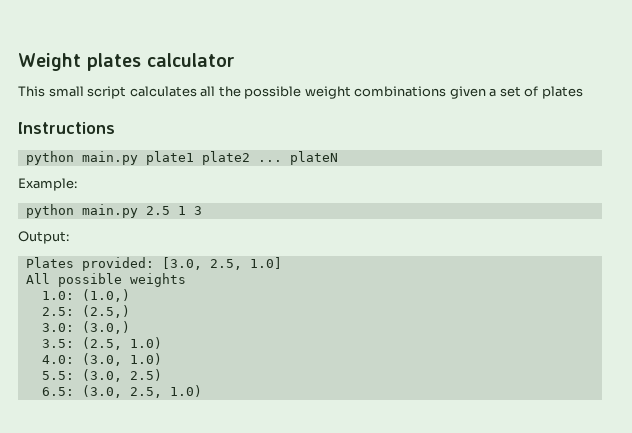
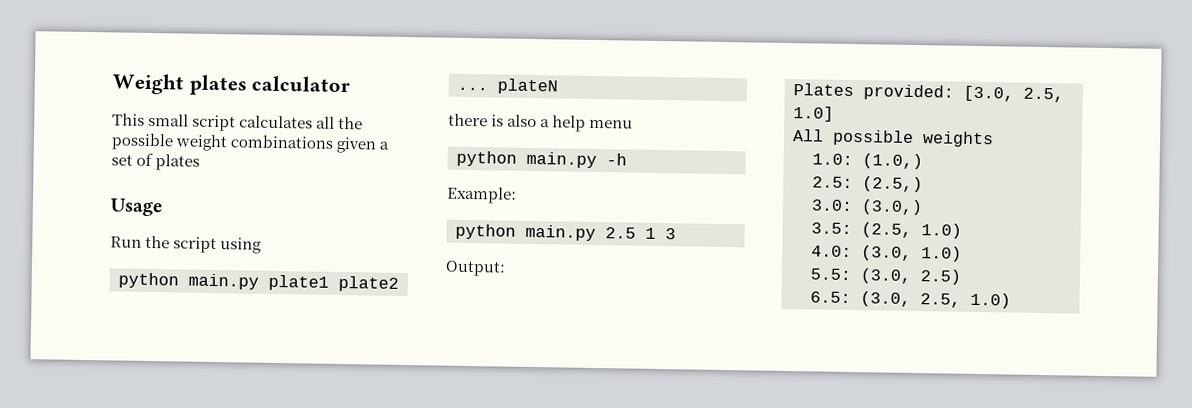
[18,122,115,134] Instructions -> [110,198,164,217] [110,235,263,254] Usage // Run the script using
(338, 158) none -> [448,113,634,132] [456,150,627,169] // there is also a help menu // python main.py -h

